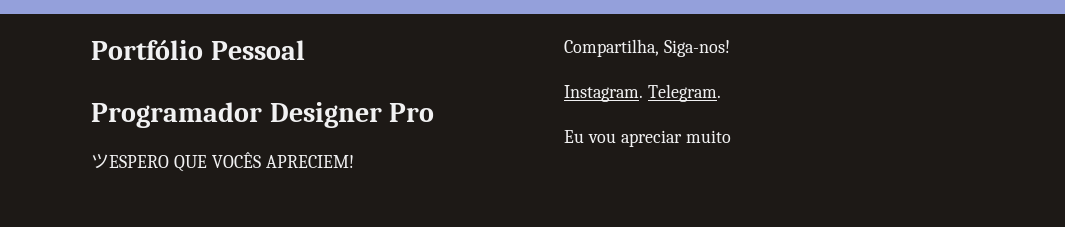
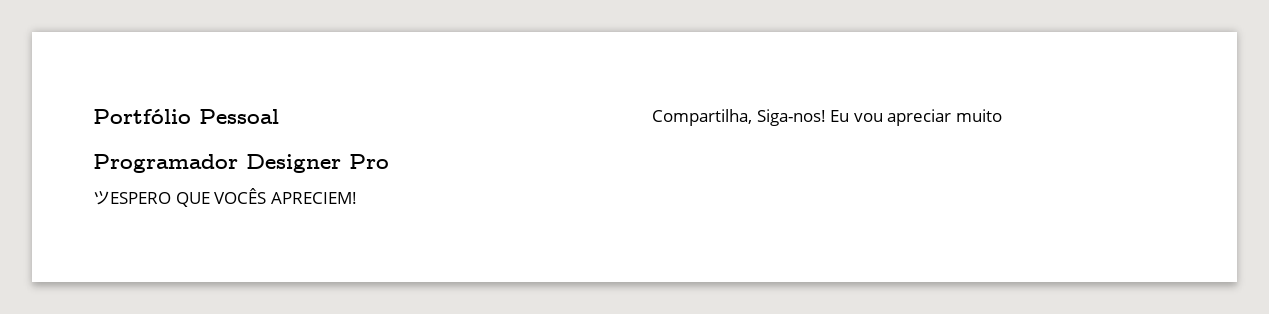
[564,84,721,102] // Instagram. Telegram. // -> (826, 117) none

